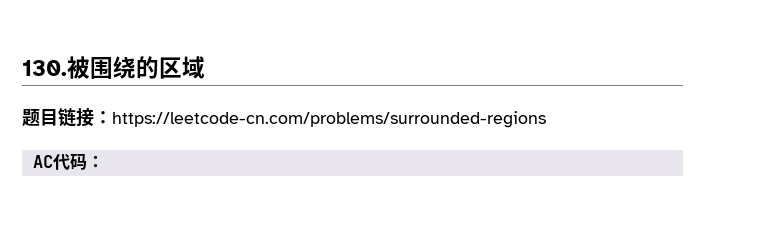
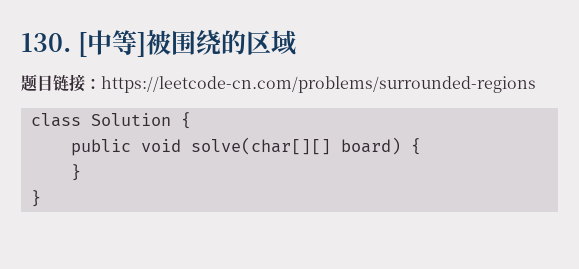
(67, 68) none -> [77,30,146,57] [中等]
[32,153,104,170] AC代码： -> [30,112,191,129] [70,137,421,156] [70,164,81,181] [30,190,41,207] class Solution { // public void solve(char[][] board) { // } // }

